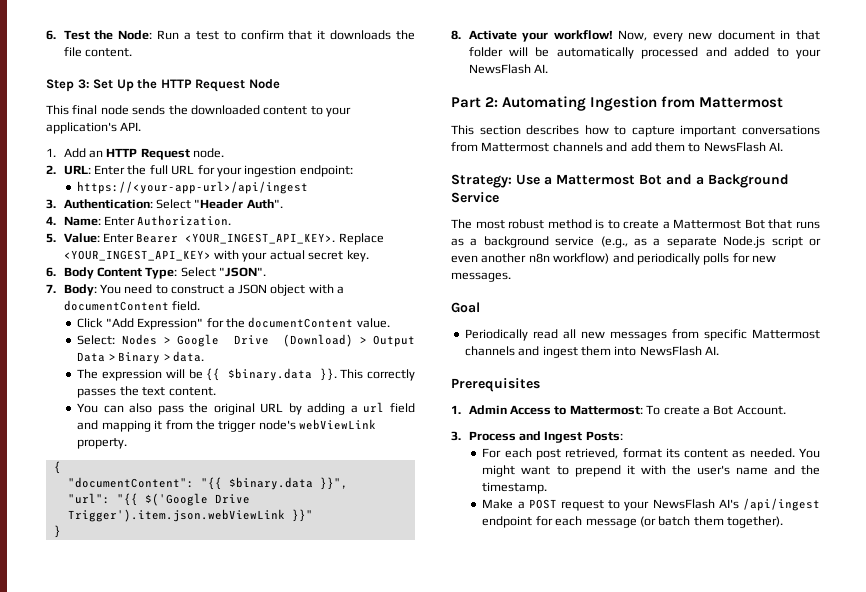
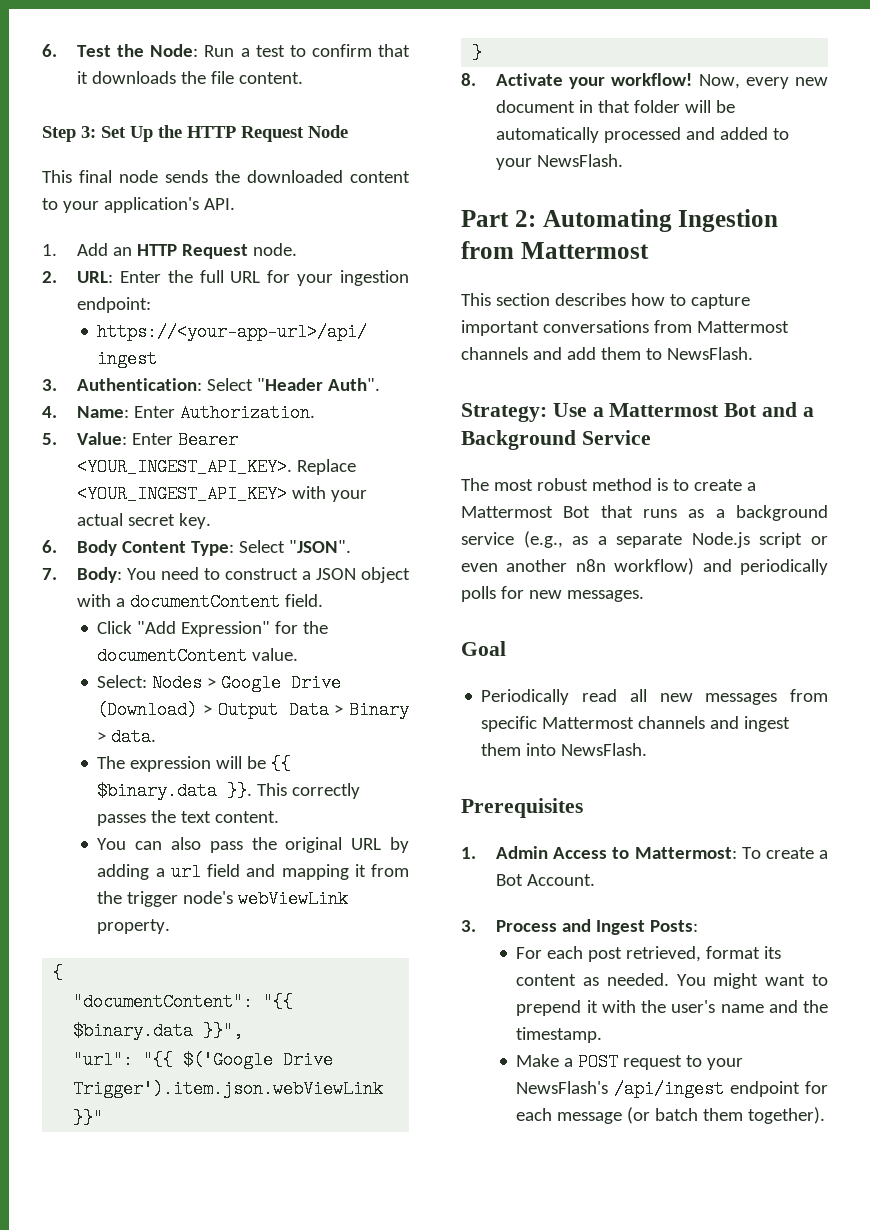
[468,64,548,74] NewsFlash AI. -> [536,154,623,167] NewsFlash.
[703,142,783,152] NewsFlash AI. -> [666,347,753,360] NewsFlash.
[639,346,719,356] NewsFlash AI. -> [561,743,648,756] NewsFlash.
[652,499,739,509] NewsFlash AI's -> [516,1081,609,1094] NewsFlash's

